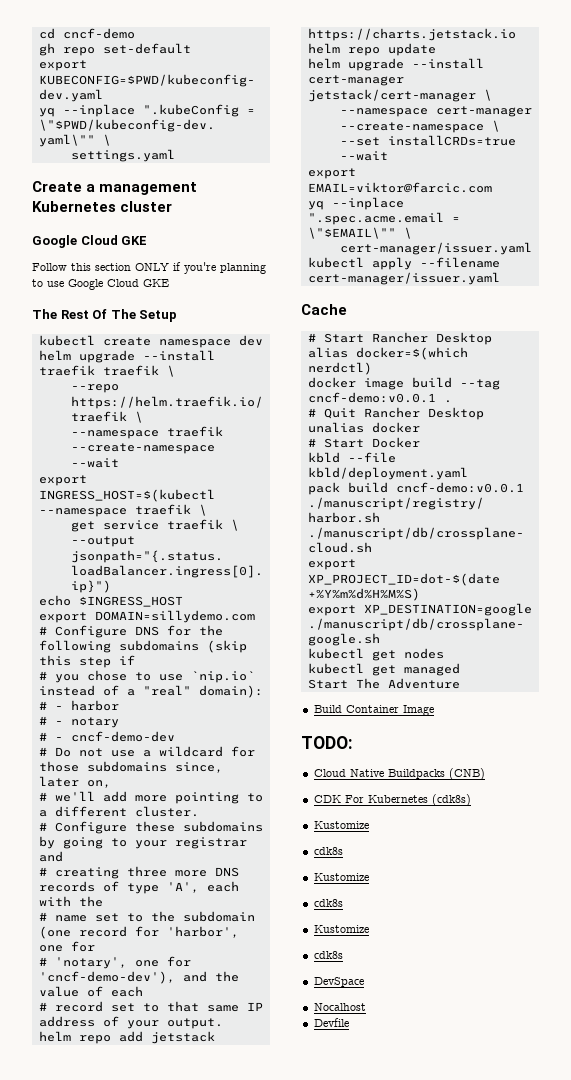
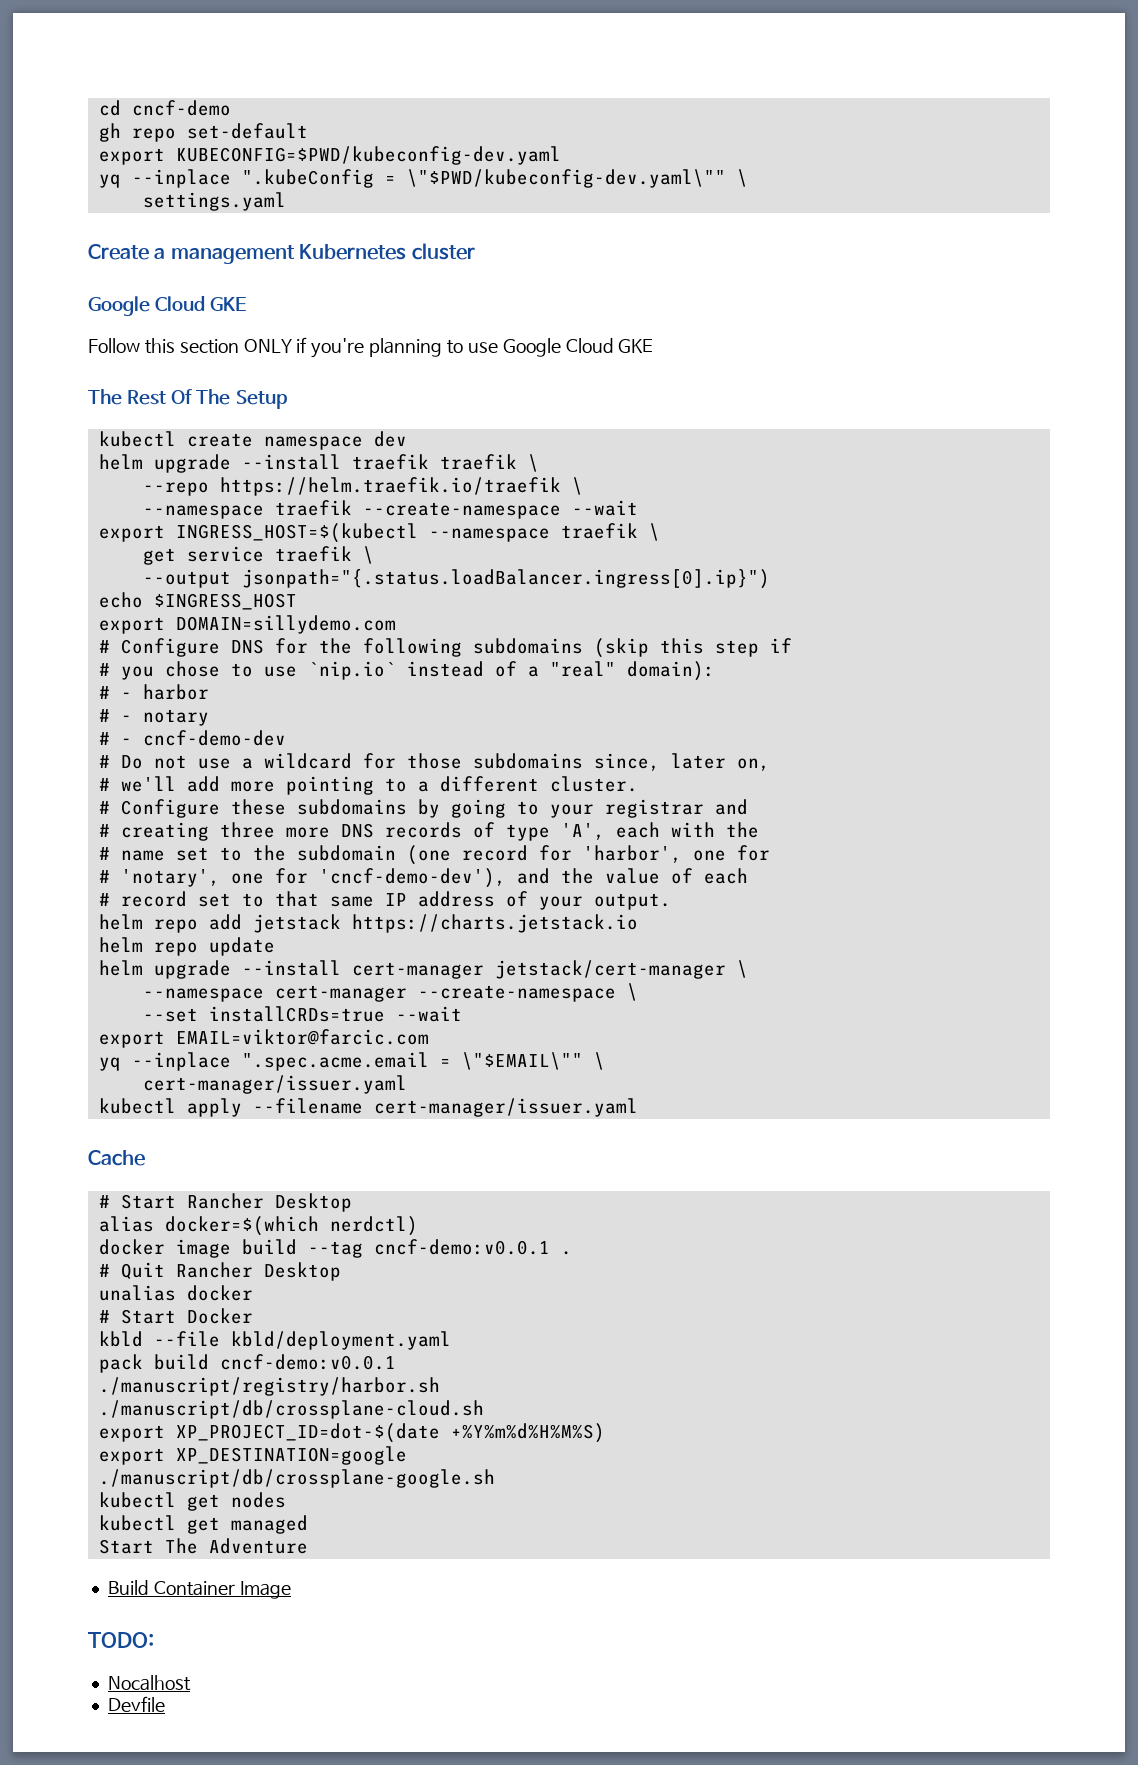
[313,768,485,780] [313,794,471,806] [313,821,369,829] [313,847,343,855] [313,873,369,881] [313,899,343,907] [313,925,369,933] [313,951,343,959] [313,977,364,987] // Cloud Native Buildpacks (CNB) // CDK For Kubernetes (cdk8s) // Kustomize // cdk8s // Kustomize // cdk8s // Kustomize // cdk8s // DevSpace -> (154, 1640) none

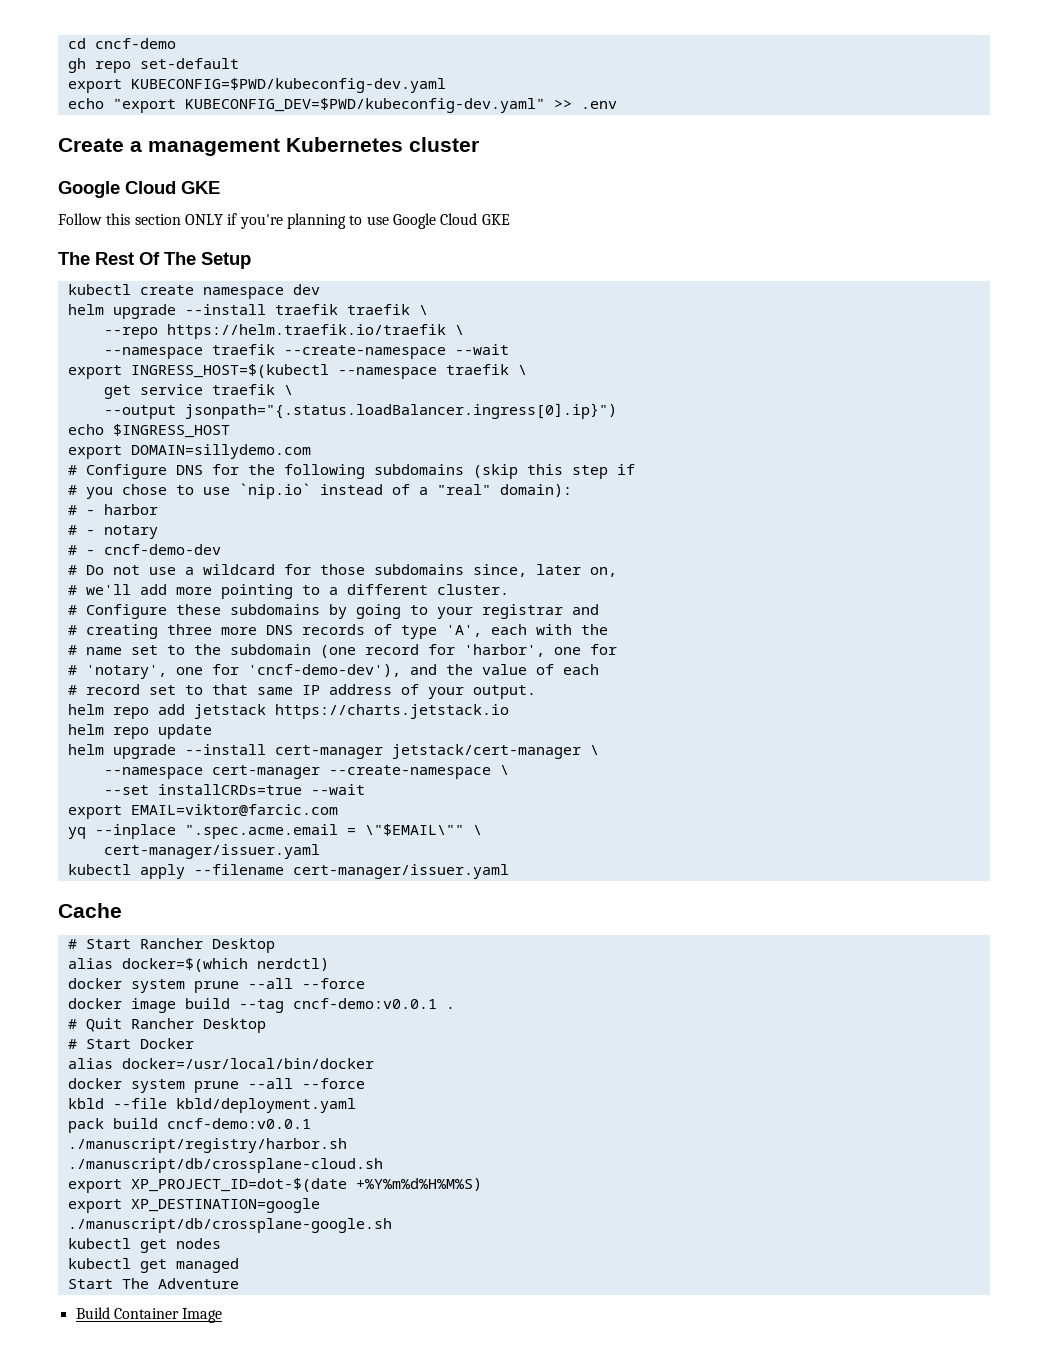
[98,169,748,188] [142,192,286,211] yq --inplace ".kubeConfig = \"$PWD/kubeconfig-dev.yaml\"" \ // settings.yaml -> [67,98,617,113] echo "export KUBECONFIG_DEV=$PWD/kubeconfig-dev.yaml" >> .env
(418, 1226) none -> [67,978,365,993] // docker system prune --all --force
[98,1285,253,1301] // unalias docker -> (266, 1025) none
(253, 1316) none -> [67,1058,374,1069] [67,1078,365,1093] // alias docker=/usr/local/bin/docker // docker system prune --all --force
[88,1632,154,1648] [107,1675,191,1691] [107,1696,165,1712] // TODO: // Nocalhost // Devfile -> (223, 1315) none

